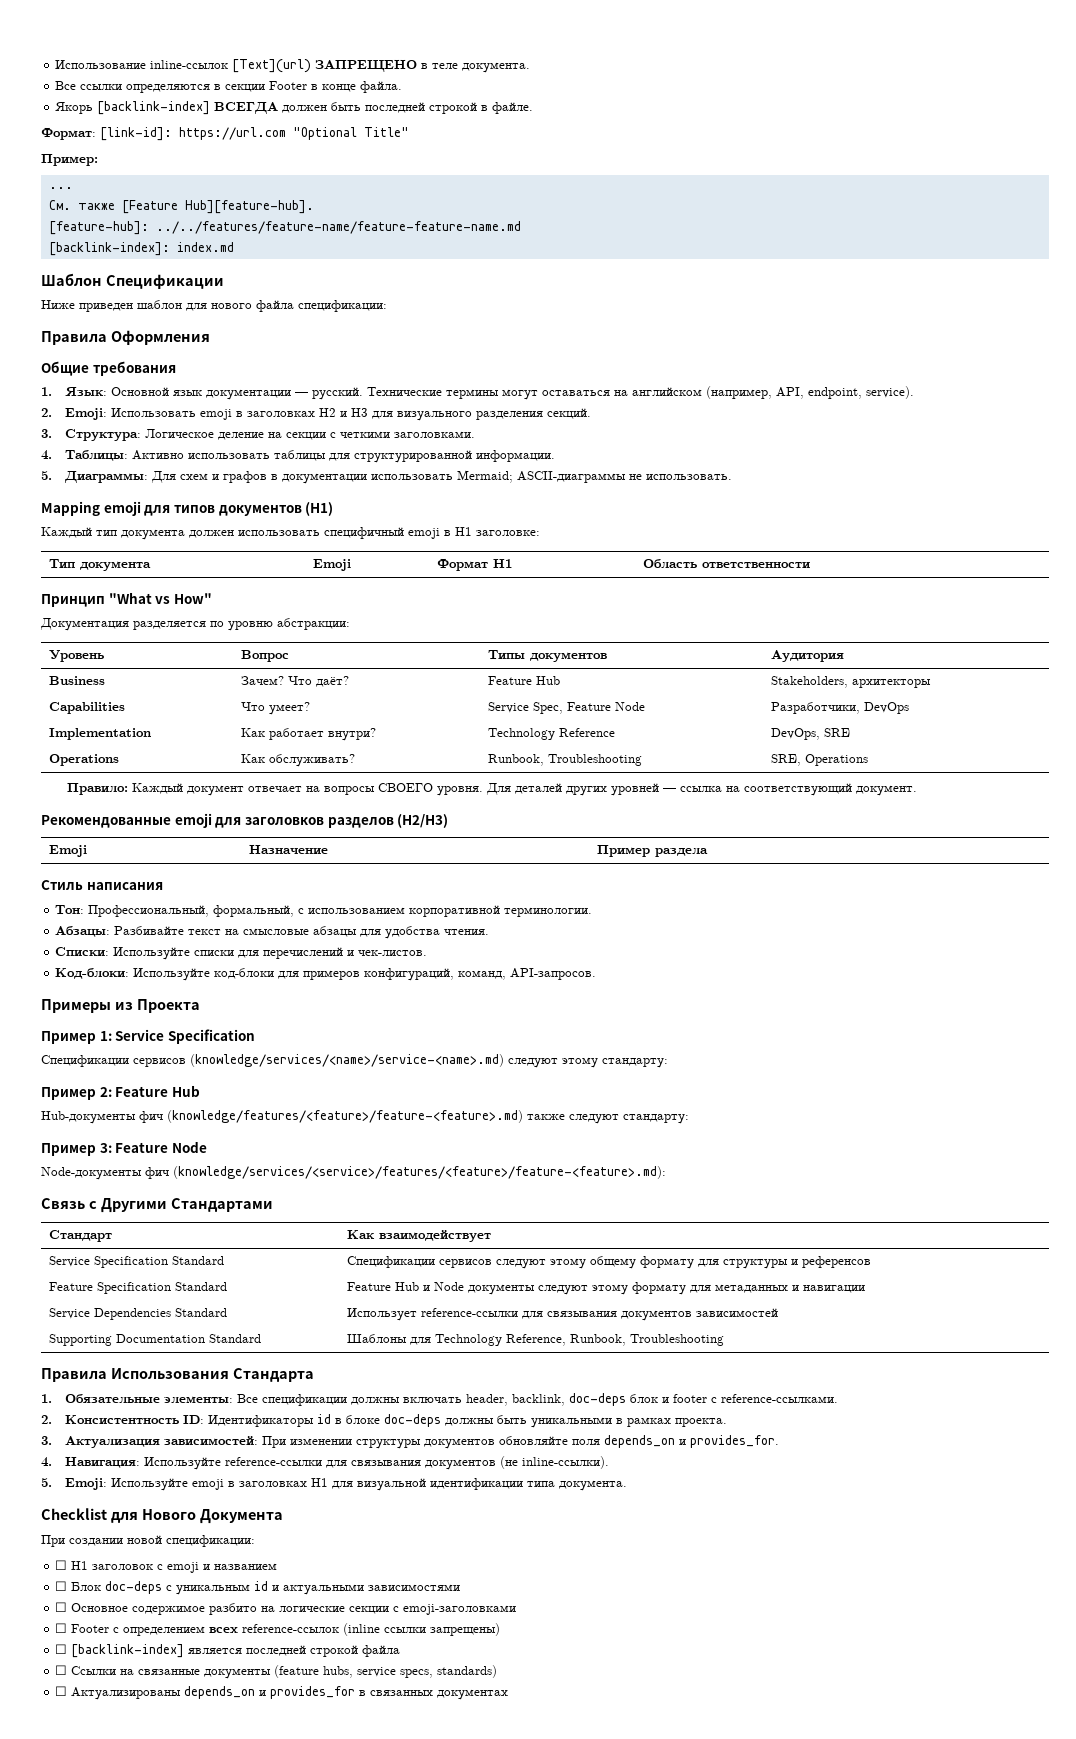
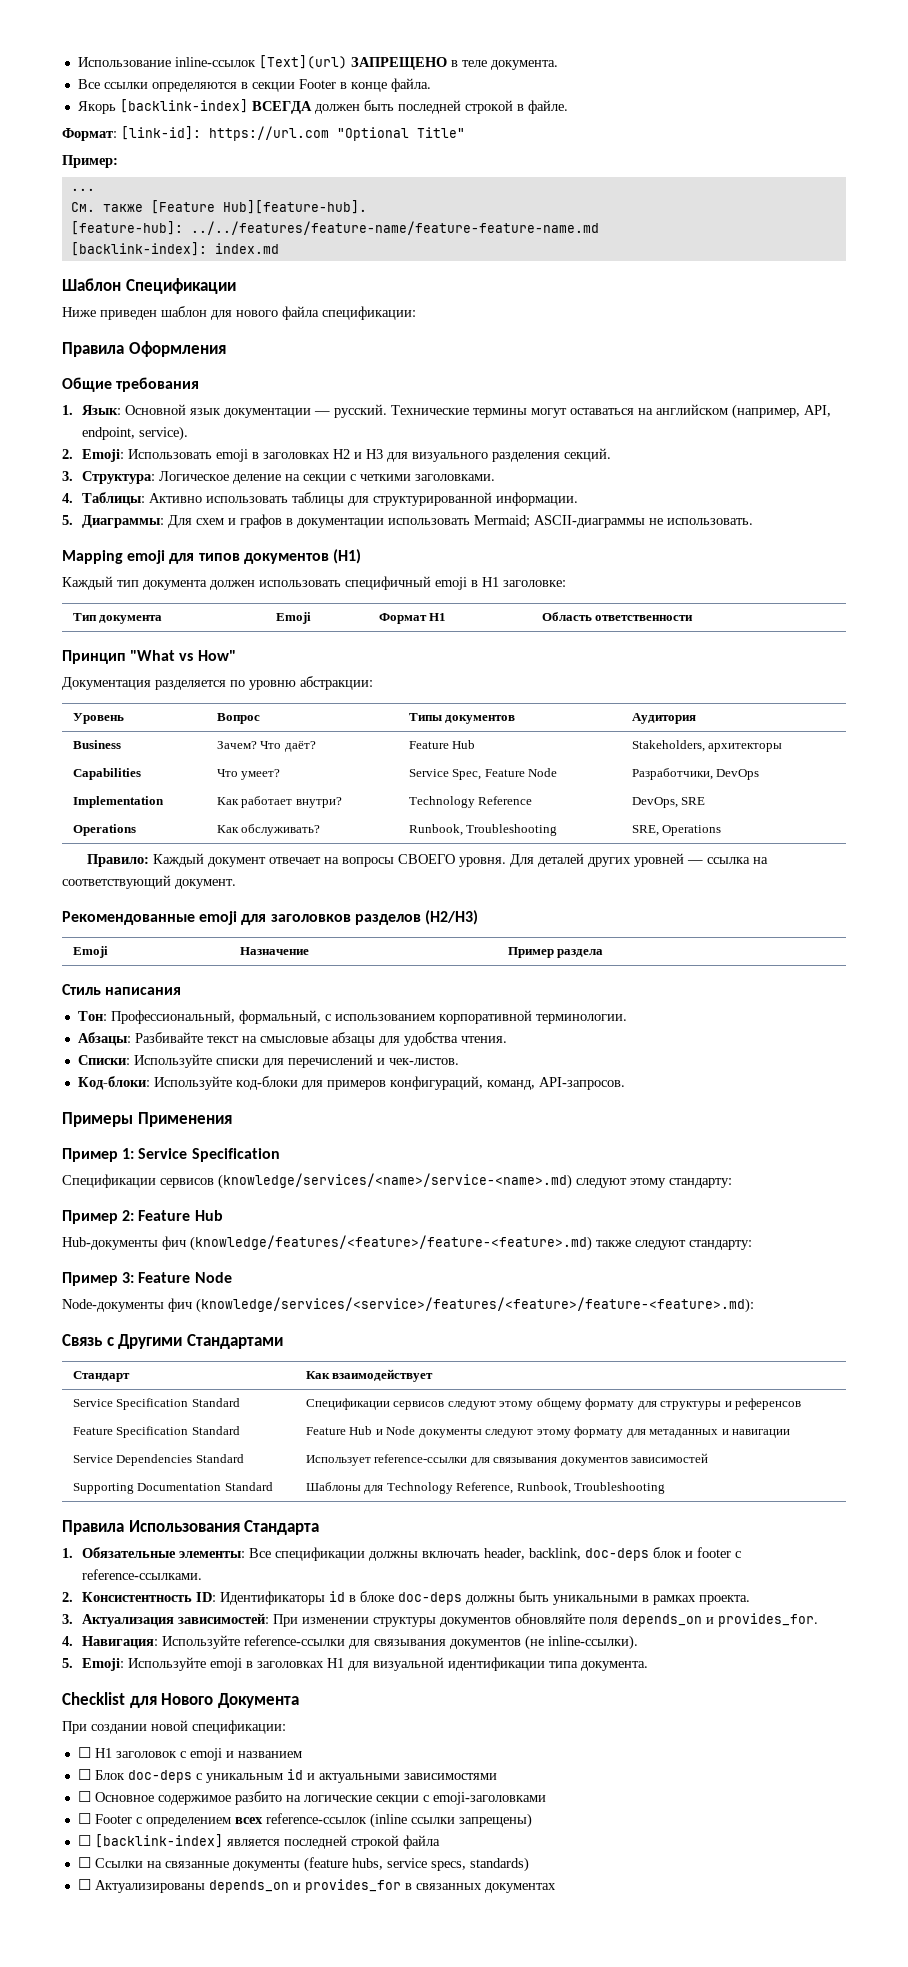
[114,999,200,1013] из Проекта -> [137,1112,232,1127] Применения

